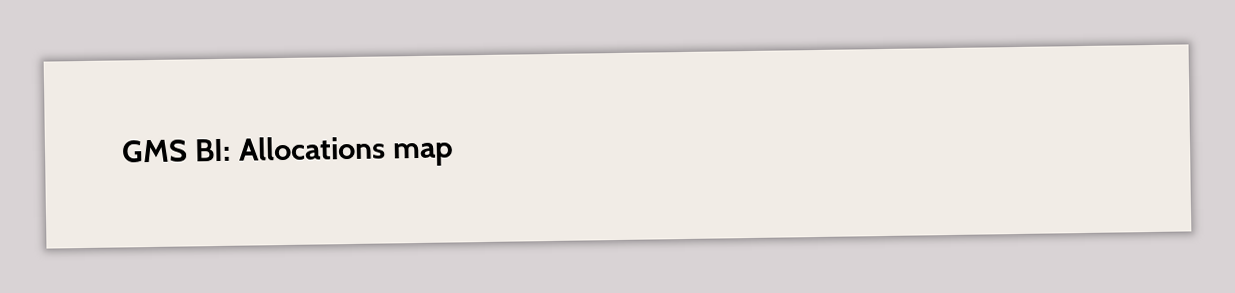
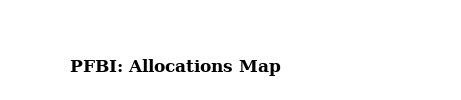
[121,135,455,167] GMS BI: Allocations map -> [70,59,281,76] PFBI: Allocations Map

